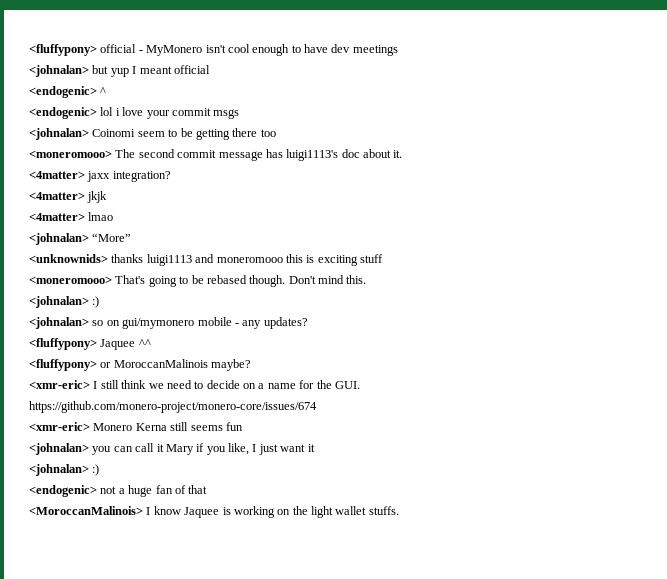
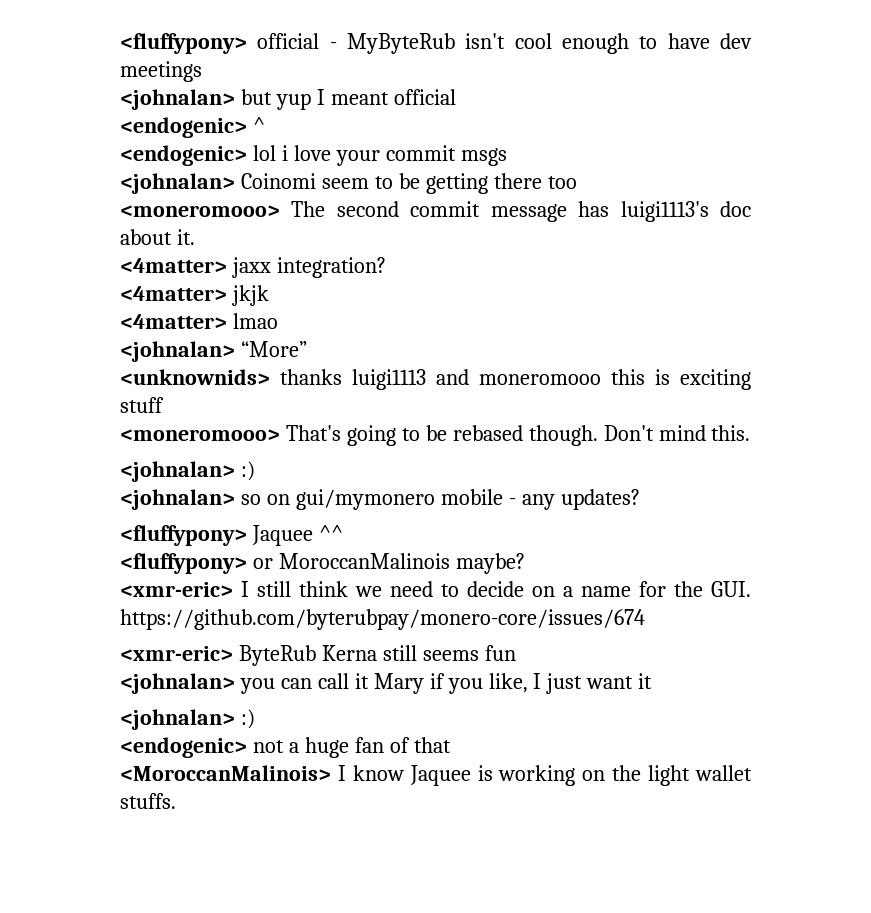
[146,45,203,56] MyMonero -> [346,33,455,54] MyByteRub
[29,401,317,413] [29,422,133,431] https://github.com/monero-project/monero-core/issues/674 // <xmr-eric> Monero -> [120,609,645,630] [120,645,316,666] https://github.com/byterubpay/monero-core/issues/674 // <xmr-eric> ByteRub

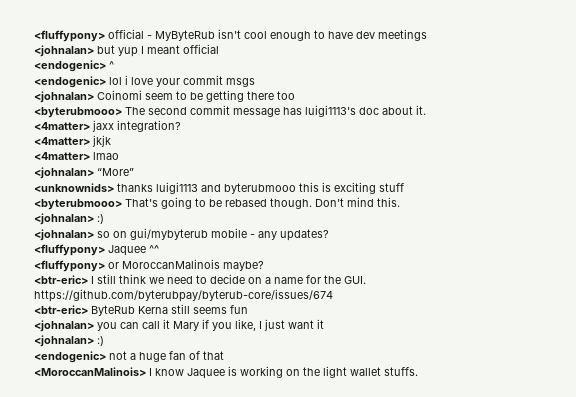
[120,205,280,217] <moneromooo> -> [34,107,122,118] <byterubmooo>
[479,374,601,385] moneromooo -> [224,183,296,194] byterubmooo
[120,429,280,441] <moneromooo> -> [34,199,122,210] <byterubmooo>
[295,489,435,510] gui/mymonero -> [130,228,208,240] gui/mybyterub
[120,582,233,597] <xmr-eric> -> [34,275,88,284] <btr-eric>
[120,609,645,630] [120,646,233,661] https://github.com/byterubpay/monero-core/issues/674 // <xmr-eric> -> [34,289,333,302] [34,305,88,314] https://github.com/byterubpay/byterub-core/issues/674 // <btr-eric>

